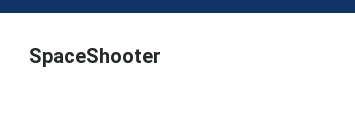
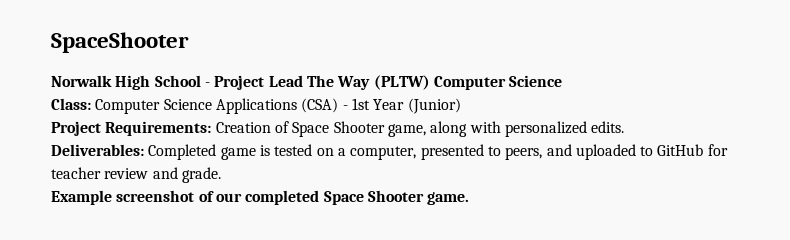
(161, 57) none -> [51,75,563,90] [51,98,461,114] [51,121,625,137] [51,144,728,160] [51,167,221,183] [51,190,470,205] // Norwalk High School - Project Lead The Way (PLTW) Computer Science // Class: Computer Science Applications (CSA) - 1st Year (Junior) // Project Requirements: Creation of Space Shooter game, along with personalized edits. // Deliverables: Completed game is tested on a computer, presented to peers, and uploaded to GitHub for teacher review and grade. // Example screenshot of our completed Space Shooter game.

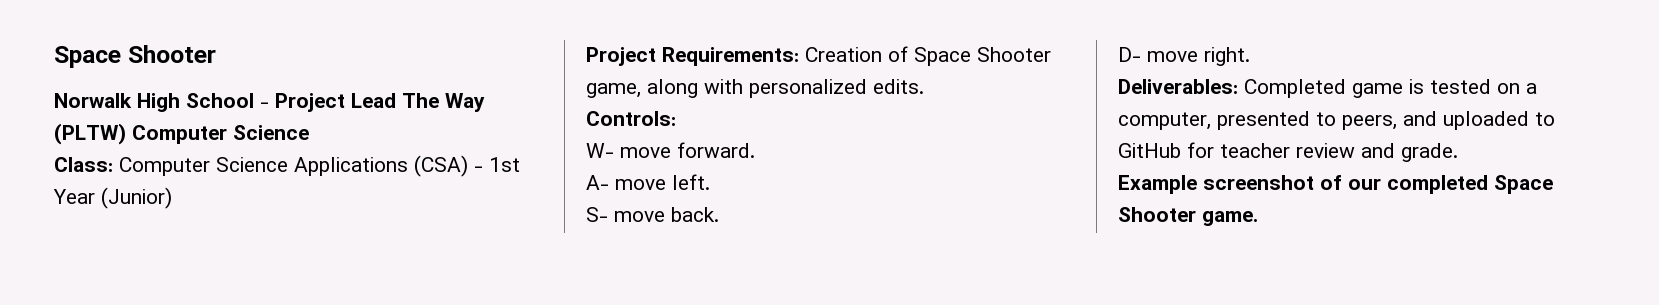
[51,32,189,53] SpaceShooter -> [54,45,216,68] Space Shooter
(625, 127) none -> [586,111,676,126] [586,142,755,158] [586,174,710,190] [586,207,719,222] [1118,47,1250,66] // Controls: // W- move forward. // A- move left. // S- move back. // D- move right.

